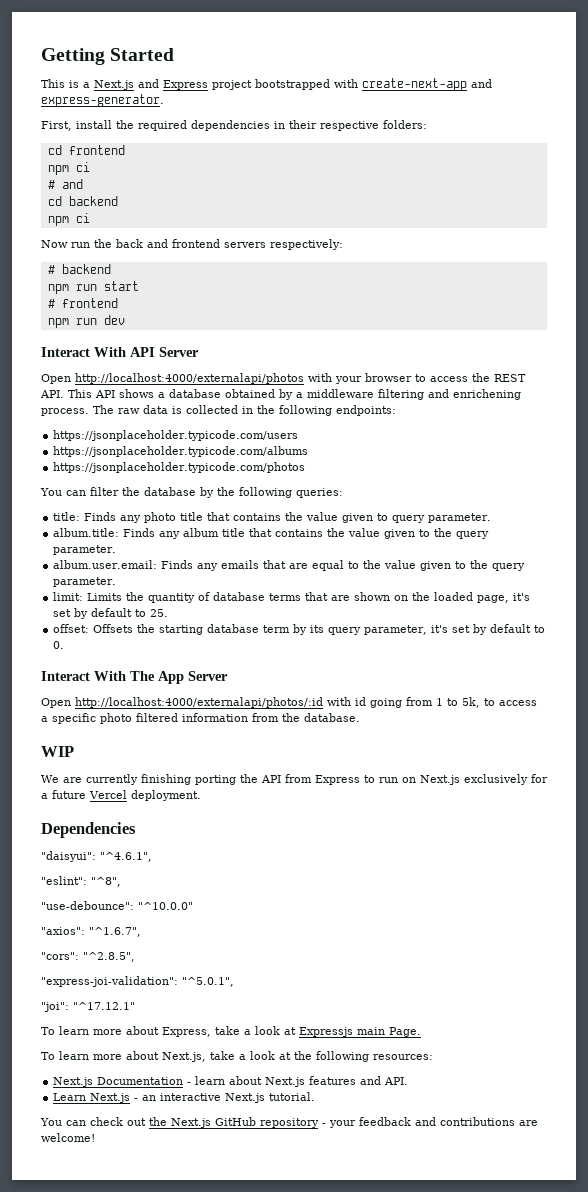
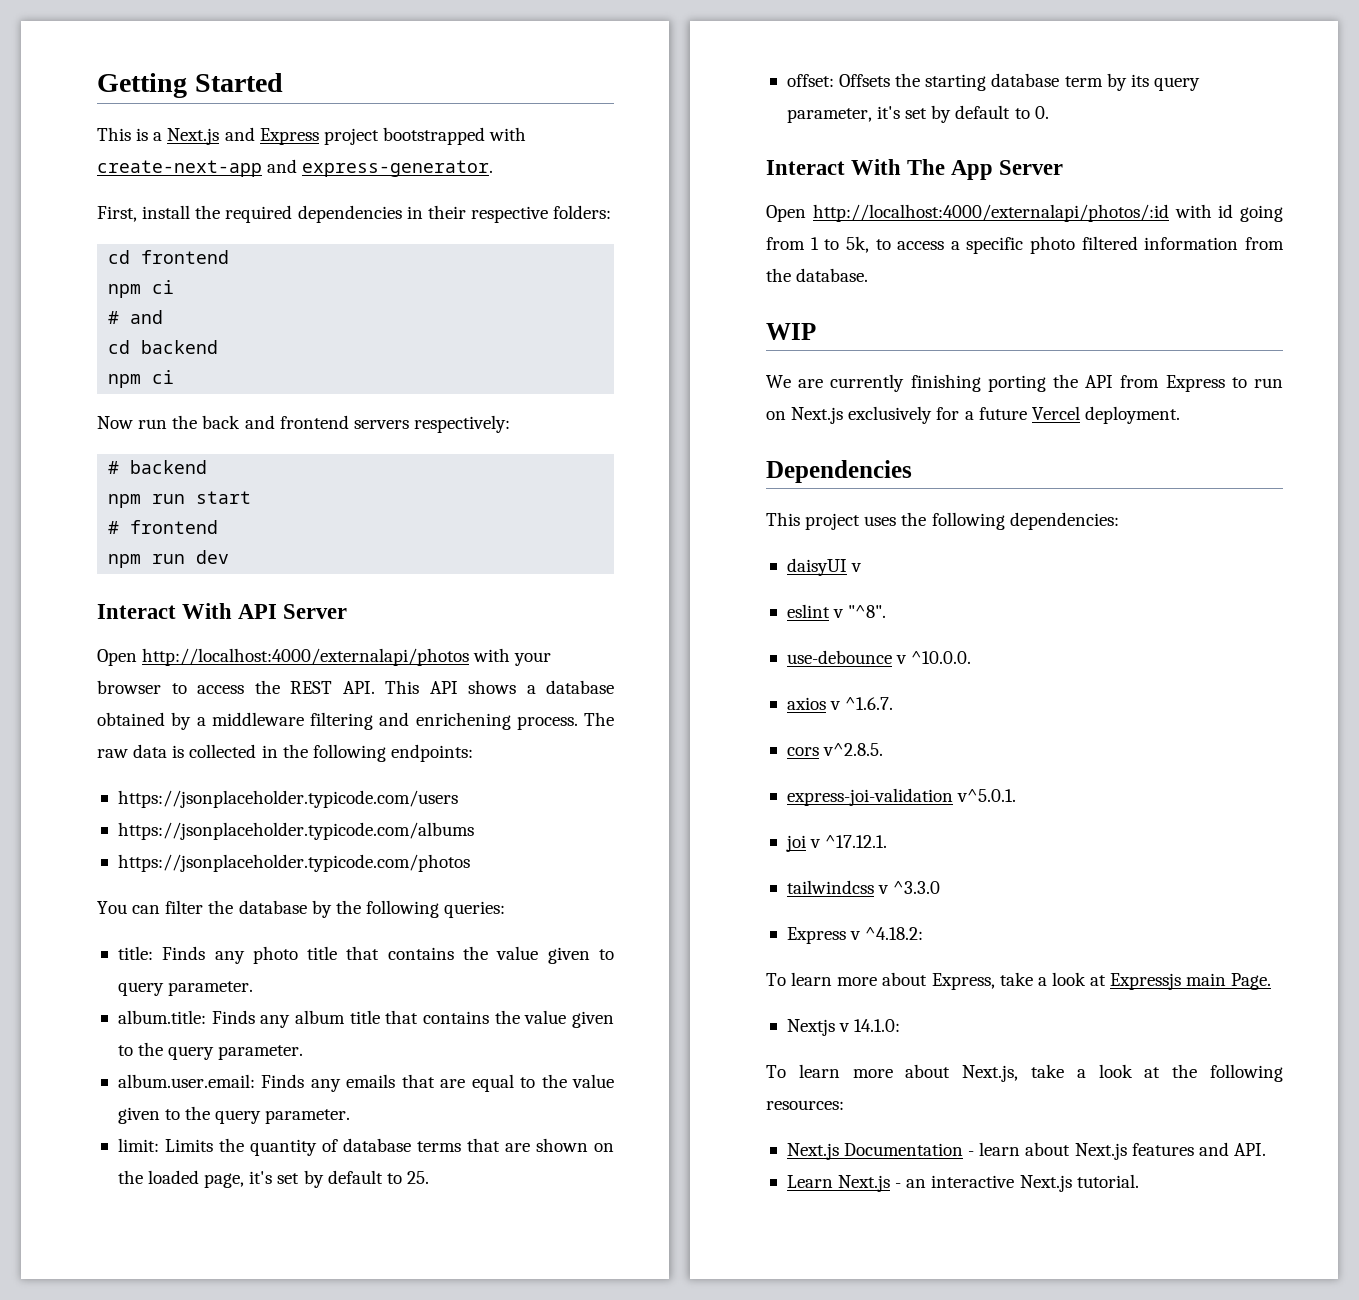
[41,851,152,862] [41,876,121,887] [41,901,193,910] [41,927,141,937] [41,952,135,962] [41,976,234,987] [41,1002,135,1012] "daisyui": "^4.6.1", // "eslint": "^8", // "use-debounce": "^10.0.0" // "axios": "^1.6.7", // "cors": "^2.8.5", // "express-joi-validation": "^5.0.1", // "joi": "^17.12.1" -> [766,512,1119,530] [786,558,863,576] [786,604,887,618] [786,650,972,664] [786,697,894,710] [786,743,884,756] [786,788,1017,806] [785,835,888,852] [786,880,941,894] [786,927,924,944] This project uses the following dependencies: // daisyUI v // eslint v "^8". // use-debounce v ^10.0.0. // axios v ^1.6.7. // cors v^2.8.5. // express-joi-validation v^5.0.1. // joi v ^17.12.1. // tailwindcss v ^3.3.0 // Express v ^4.18.2:
(421, 1032) none -> [786,1019,901,1036] // Nextjs v 14.1.0:
[40,1117,538,1128] [41,1133,95,1142] // You can check out the Next.js GitHub repository - your feedback and contributions are welcome! -> (1139, 1181) none

